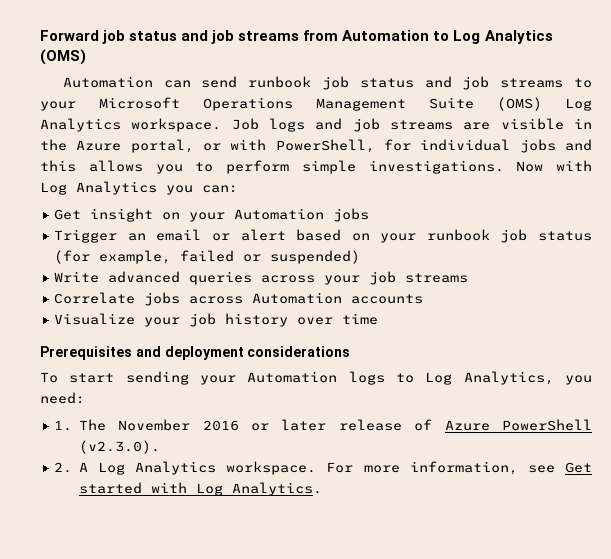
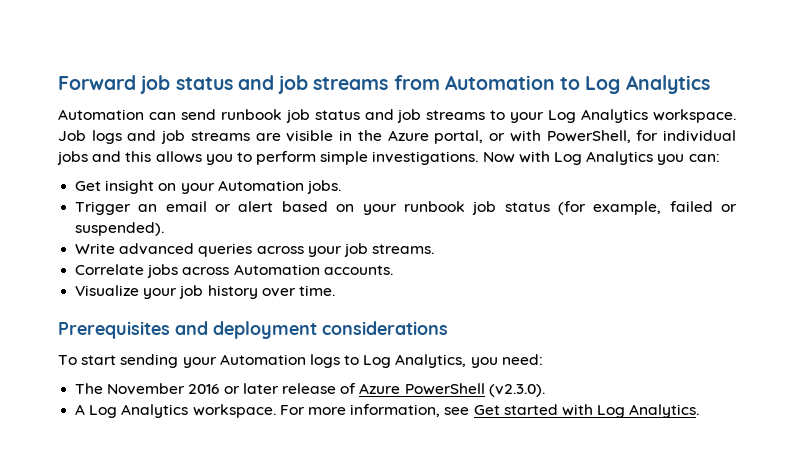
[40,49,86,65] (OMS) -> (710, 84) none
[99,97,542,111] Microsoft Operations Management Suite (OMS) -> (545, 117) none
[333,208,370,222] jobs -> [306,180,341,194] jobs.
[270,250,361,264] suspended) -> [75,222,165,236] suspended).
[405,273,469,283] streams -> [372,244,435,254] streams.
[351,294,424,304] accounts -> [323,265,393,275] accounts.
[342,313,379,325] time -> [298,285,335,296] time.
[54,420,73,431] 1. -> (543, 359) none
[54,462,73,473] 2. -> (545, 390) none

